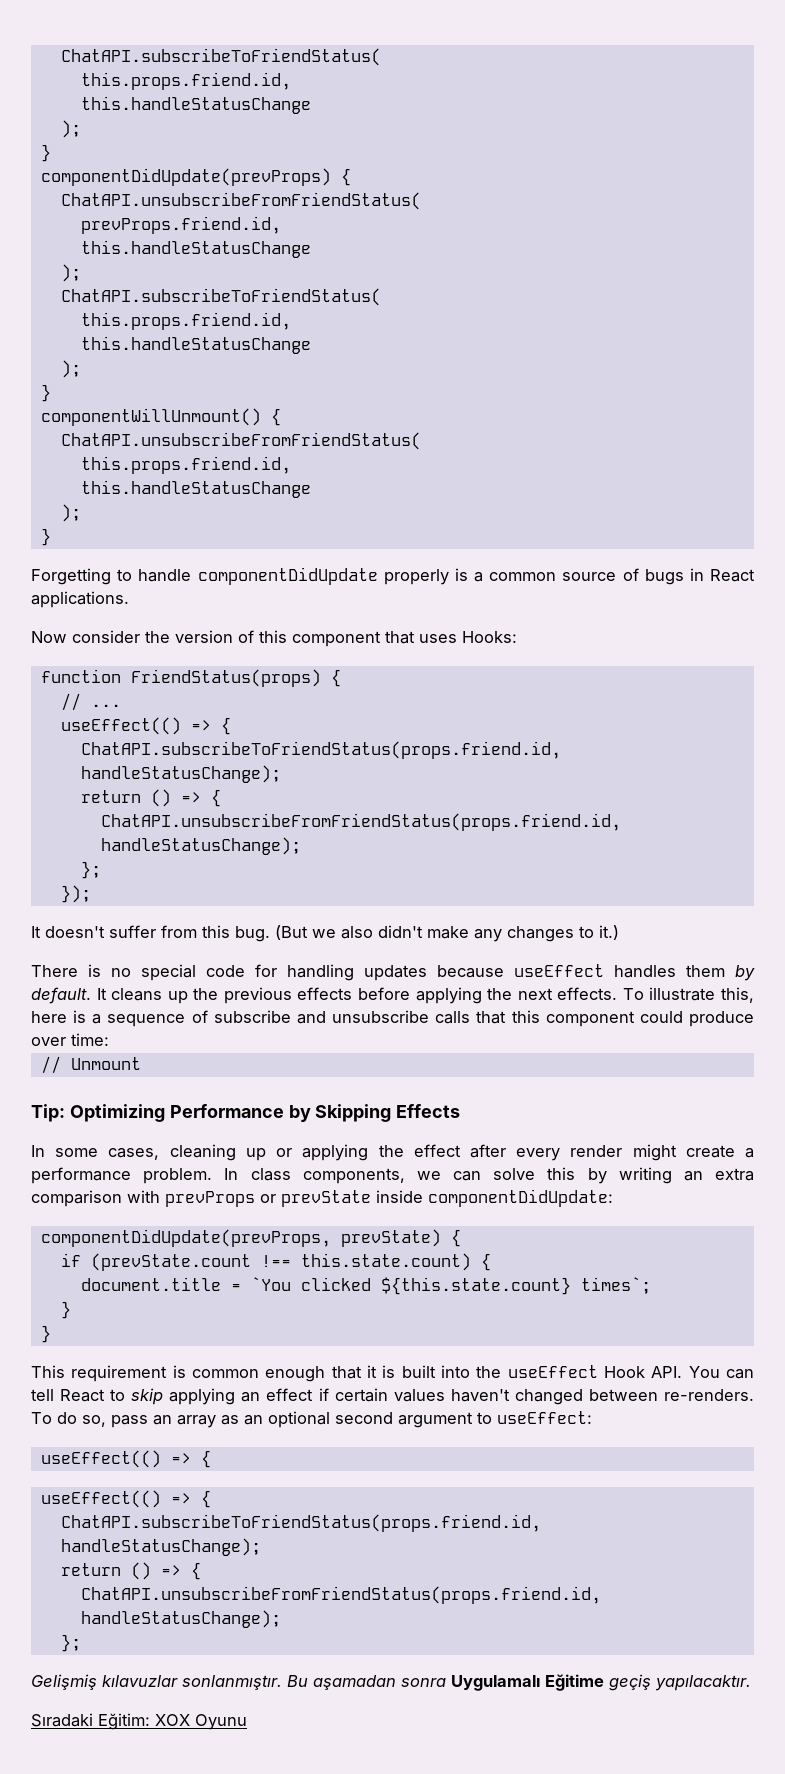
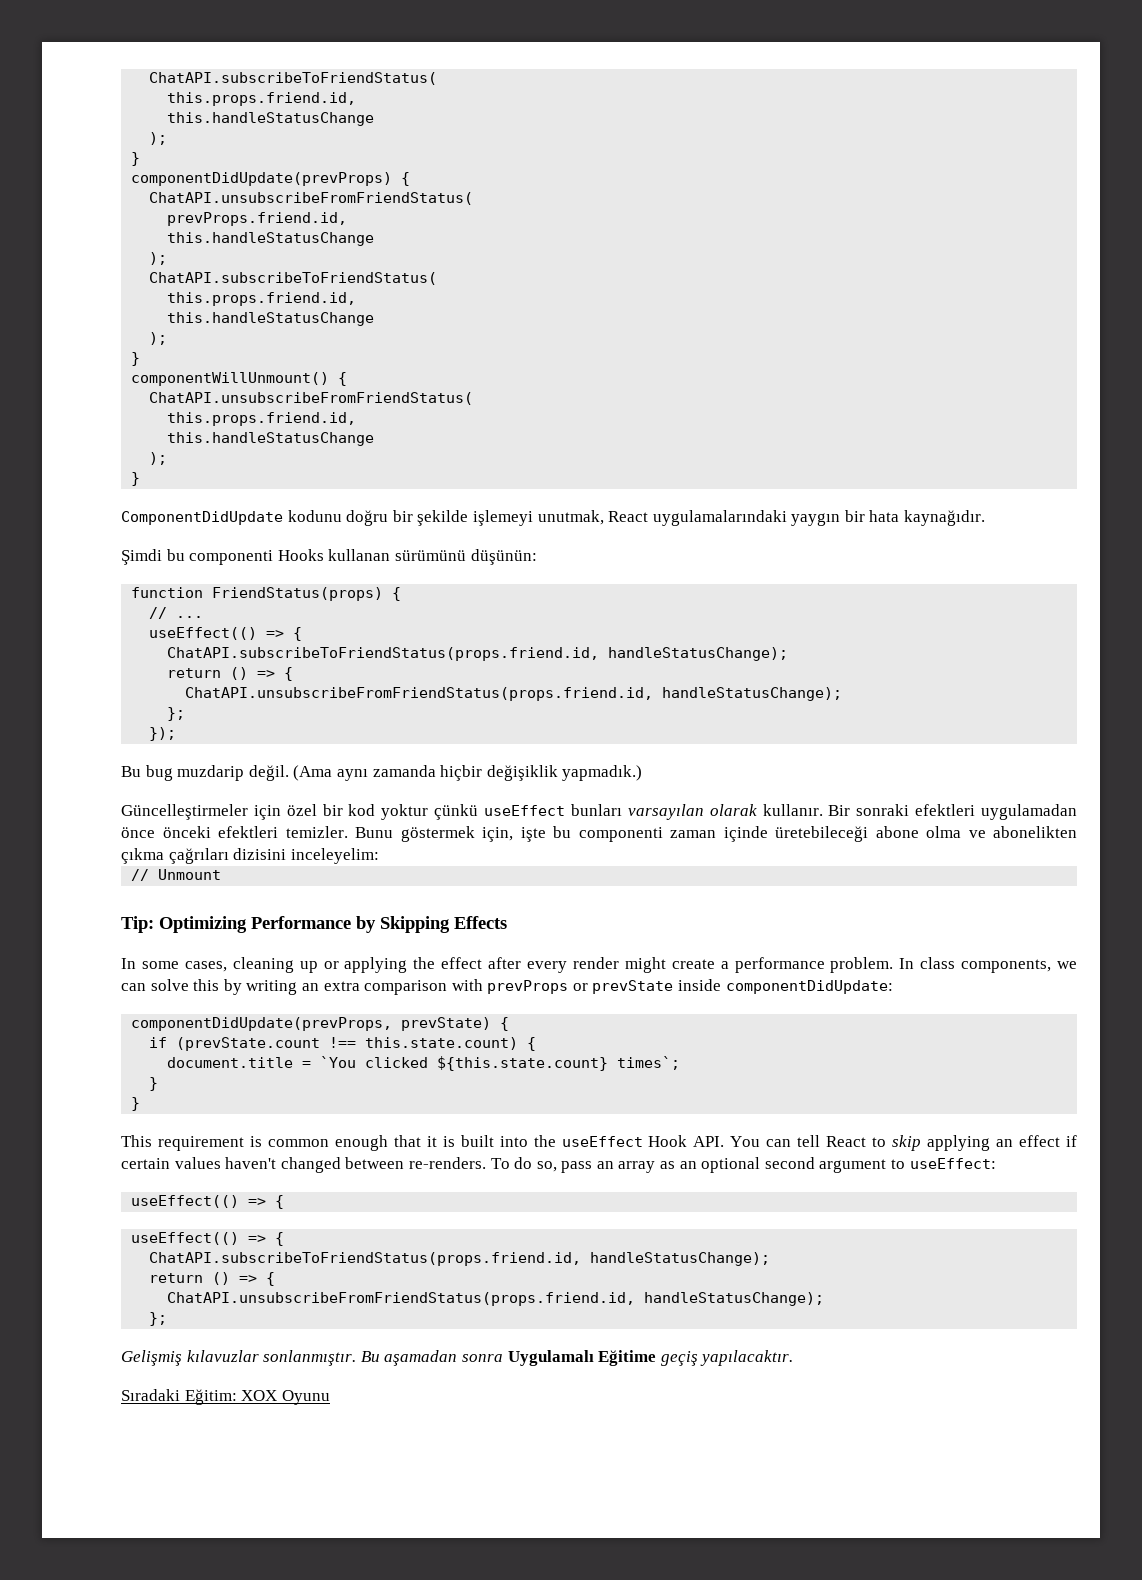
[31,567,755,585] [31,591,129,608] [31,630,517,647] Forgetting to handle componentDidUpdate properly is a common source of bugs in React applications. // Now consider the version of this component that uses Hooks: -> [121,510,986,526] [121,549,537,565] ComponentDidUpdate kodunu doğru bir şekilde işlemeyi unutmak, React uygulamalarındaki yaygın bir hata kaynağıdır. // Şimdi bu componenti Hooks kullanan sürümünü düşünün:
[31,925,619,942] [31,964,755,981] [31,987,754,1004] [31,1010,754,1027] [31,1033,109,1046] It doesn't suffer from this bug. (But we also didn't make any changes to it.) // There is no special code for handling updates because useEffect handles them by default. It cleans up the previous effects before applying the next effects. To illustrate this, here is a sequence of subscribe and unsubscribe calls that this component could produce over time: -> [121,765,643,781] [121,804,1077,820] [121,826,1077,842] [121,848,379,864] Bu bug muzdarip değil. (Ama aynı zamanda hiçbir değişiklik yapmadık.) // Güncelleştirmeler için özel bir kod yoktur çünkü useEffect bunları varsayılan olarak kullanır. Bir sonraki efektleri uygulamadan önce önceki efektleri temizler. Bunu göstermek için, işte bu componenti zaman içinde üretebileceği abone olma ve abonelikten çıkma çağrıları dizisini inceleyelim:

